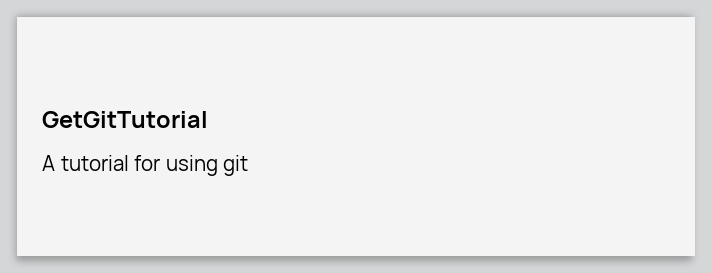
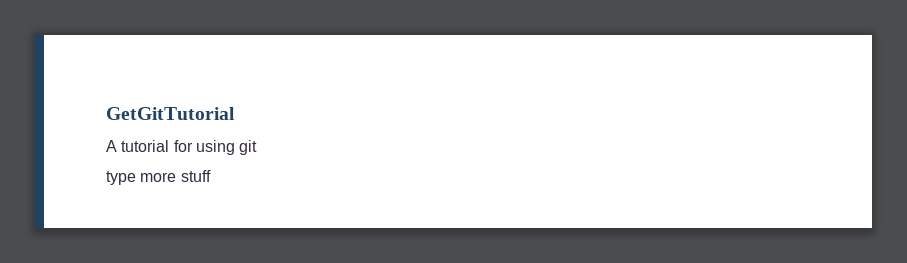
(249, 165) none -> [106,170,211,185] // type more stuff

